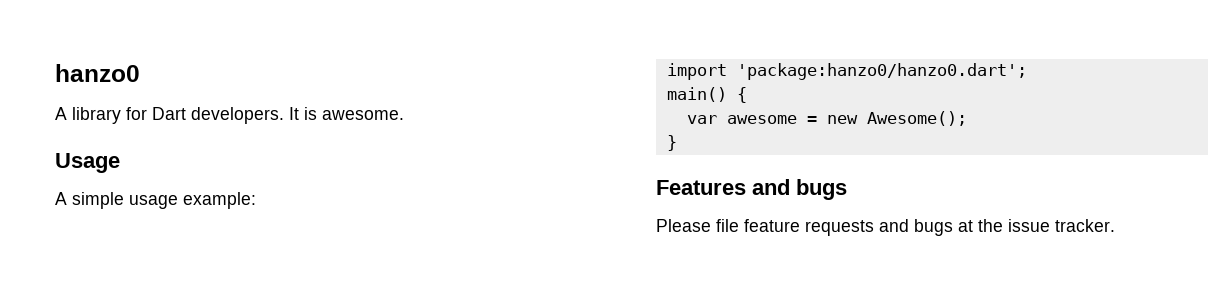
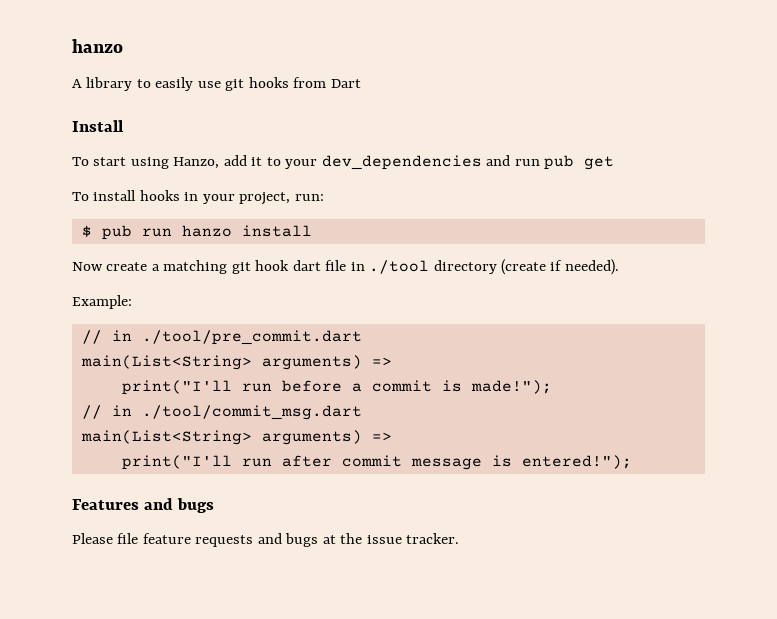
[55,64,140,82] hanzo0 -> [72,39,123,53] hanzo
[126,107,404,124] [55,153,120,173] [55,192,256,209] [666,63,1027,80] [666,87,747,103] [686,111,967,126] [666,135,677,151] for Dart developers. It is awesome. // Usage // A simple usage example: // import 'package:hanzo0/hanzo0.dart'; // main() { // var awesome = new Awesome(); // } -> [136,77,361,91] [72,120,124,132] [72,155,615,170] [72,190,324,205] [81,225,312,240] [72,259,619,275] [72,295,132,309] [81,330,362,345] [80,355,392,370] [121,380,552,395] [81,405,362,420] [80,430,392,445] [121,455,632,470] to easily use git hooks from Dart // Install // To start using Hanzo, add it to your dev_dependencies and run pub get // To install hooks in your project, run: // $ pub run hanzo install // Now create a matching git hook dart file in ./tool directory (create if needed). // Example: // // in ./tool/pre_commit.dart // main(List<String> arguments) => // print("I'll run before a commit is made!"); // // in ./tool/commit_msg.dart // main(List<String> arguments) => // print("I'll run after commit message is entered!");

